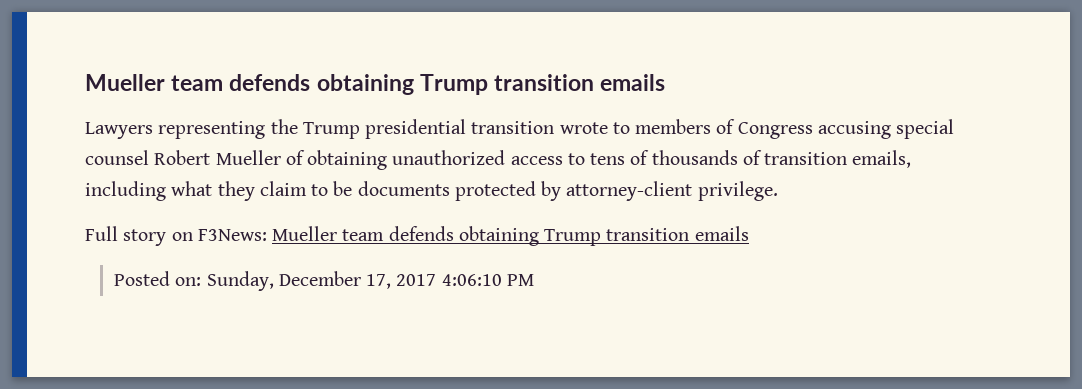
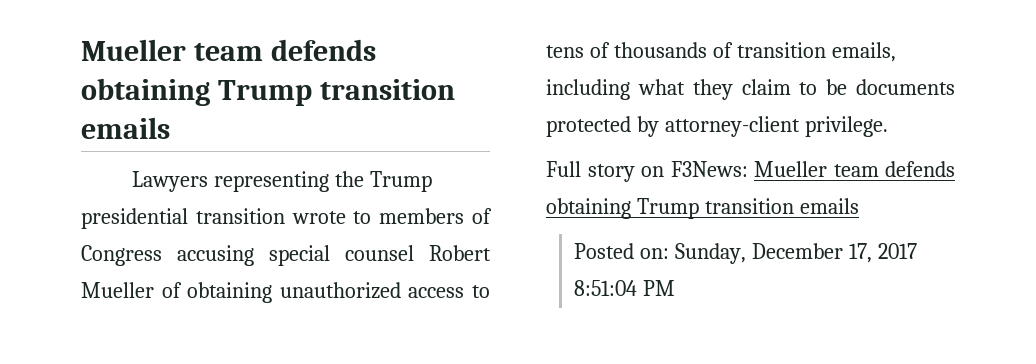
[441,274,502,286] 4:06:10 -> [574,280,638,296] 8:51:04

